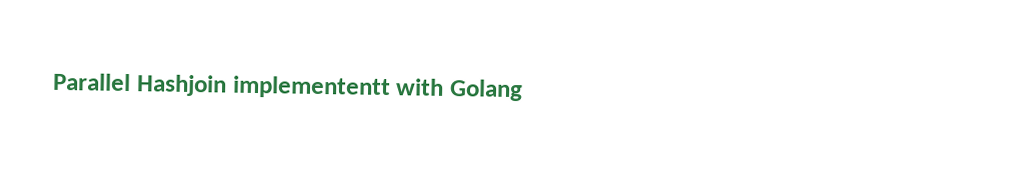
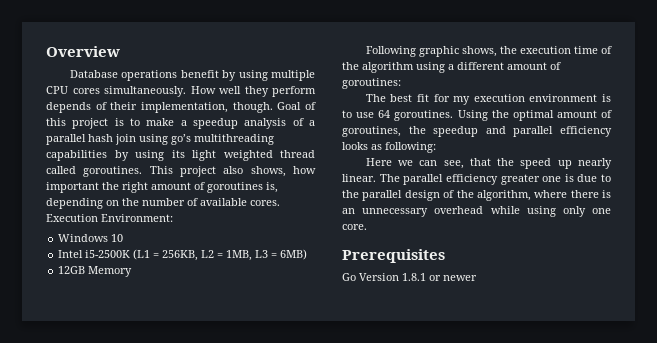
[53,72,523,102] Parallel Hashjoin implemententt with Golang -> [46,46,120,57] [69,70,315,81] [46,86,316,97] [46,102,316,113] [46,118,315,129] [46,134,274,145] [46,150,315,161] [46,166,316,177] [46,182,278,193] [46,198,280,209] [46,214,173,222] [58,234,124,242] [58,249,308,261] [58,266,133,277] [365,46,612,57] [342,62,561,73] [342,78,401,89] [365,94,611,105] [342,110,612,121] [342,126,612,137] [342,142,436,153] [365,158,612,169] [342,174,611,185] [342,190,611,201] [342,206,611,217] [342,224,367,230] [342,249,445,263] [342,273,477,281] Overview // Database operations benefit by using multiple CPU cores simultaneously. How well they perform depends of their implementation, though. Goal of this project is to make a speedup analysis of a parallel hash join using go’s multithreading capabilities by using its light weighted thread called goroutines. This project also shows, how important the right amount of goroutines is, depending on the number of available cores. Execution Environment: // Windows 10 // Intel i5-2500K (L1 = 256KB, L2 = 1MB, L3 = 6MB) // 12GB Memory // Following graphic shows, the execution time of the algorithm using a different amount of goroutines: // The best fit for my execution environment is to use 64 goroutines. Using the optimal amount of goroutines, the speedup and parallel efficiency looks as following: // Here we can see, that the speed up nearly linear. The parallel efficiency greater one is due to the parallel design of the algorithm, where there is an unnecessary overhead while using only one core. // Prerequisites // Go Version 1.8.1 or newer

